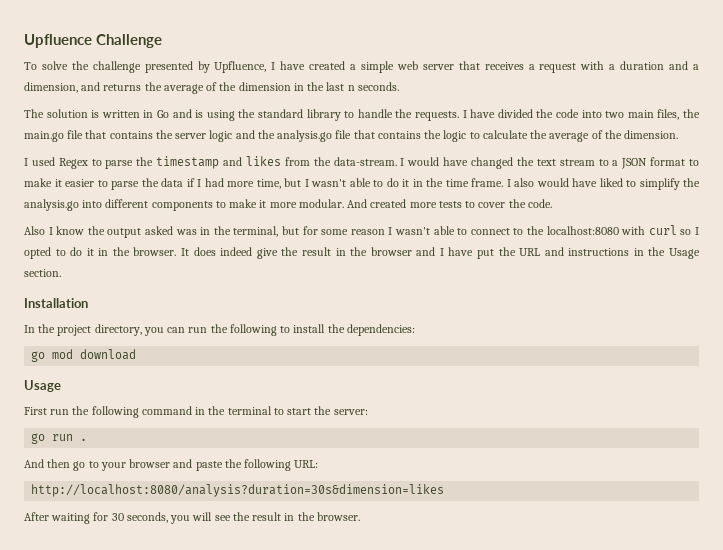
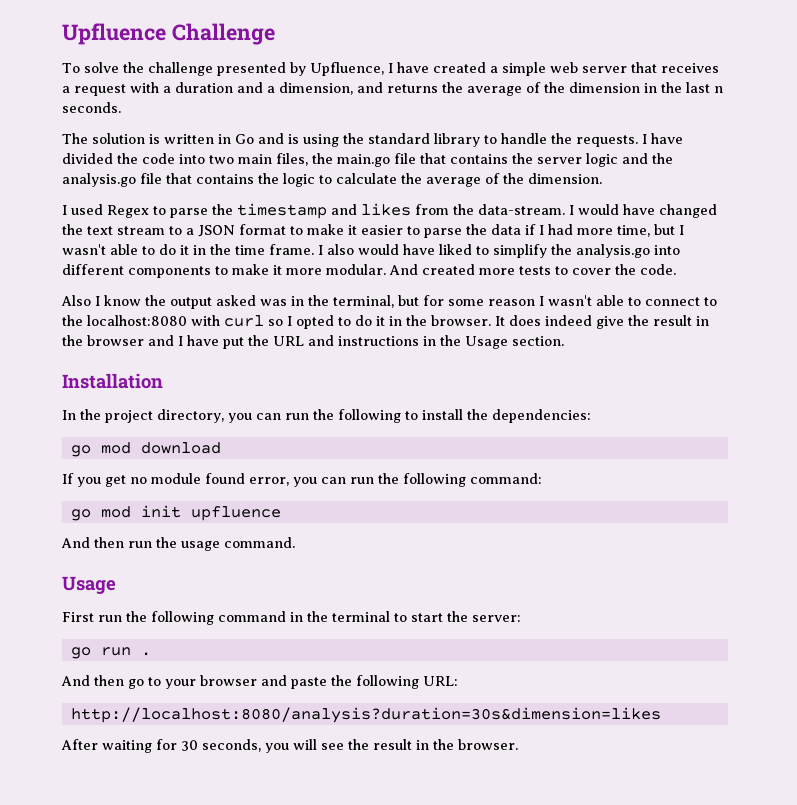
(137, 354) none -> [62,473,542,487] [70,505,281,521] [61,537,295,551] // If you get no module found error, you can run the following command: // go mod init upfluence // And then run the usage command.

